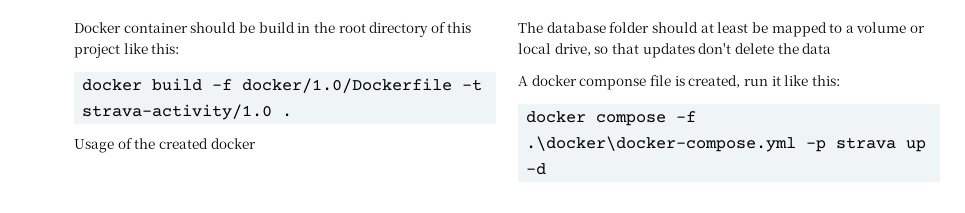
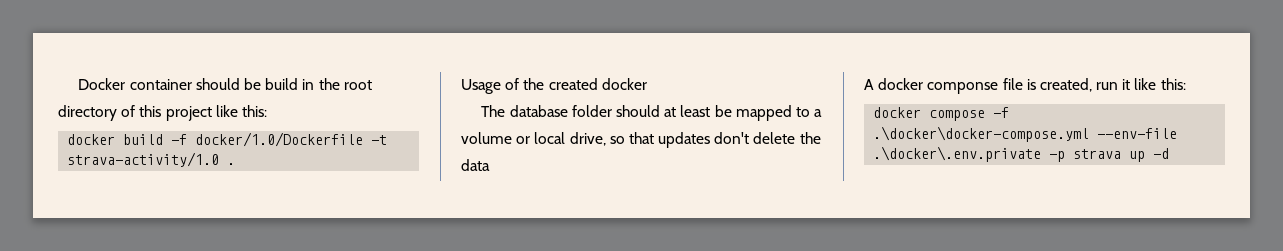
(797, 144) none -> [1097,128,1178,139] [873,146,1042,162] --env-file .\docker\.env.private

